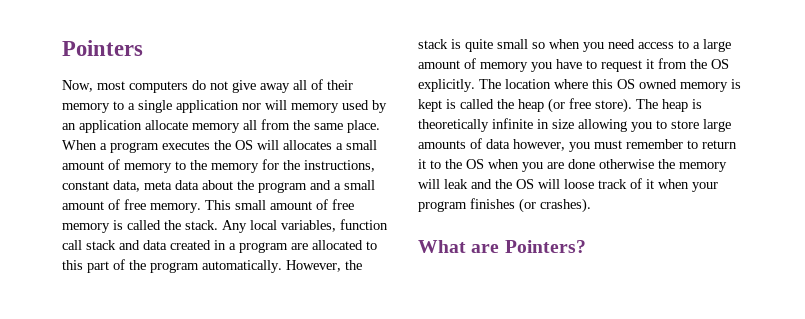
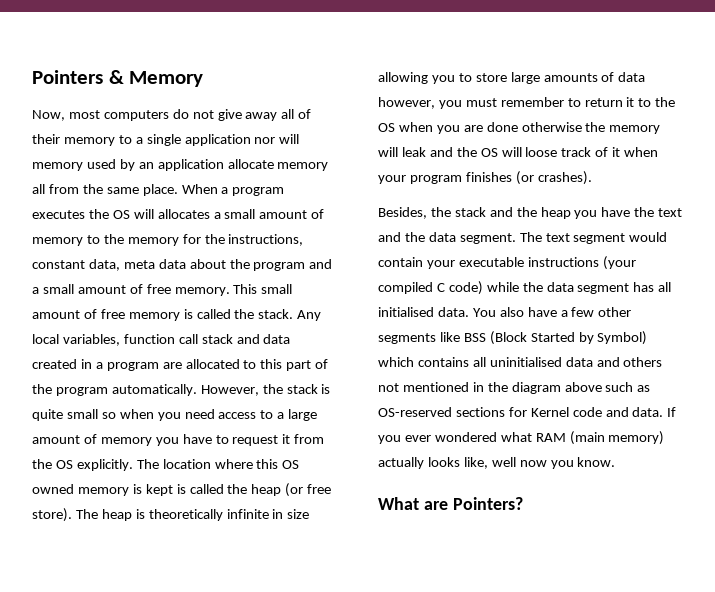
(143, 48) none -> [108,70,204,87] & Memory
(591, 205) none -> [378,207,683,219] [378,232,668,244] [378,256,636,270] [378,281,672,295] [378,307,632,317] [378,331,648,345] [378,357,663,367] [378,382,651,394] [378,407,677,417] [378,431,665,445] [378,457,616,469] // Besides, the stack and the heap you have the text and the data segment. The text segment would contain your executable instructions (your compiled C code) while the data segment has all initialised data. You also have a few other segments like BSS (Block Started by Symbol) which contains all uninitialised data and others not mentioned in the diagram above such as OS-reserved sections for Kernel code and data. If you ever wondered what RAM (main memory) actually looks like, well now you know.

